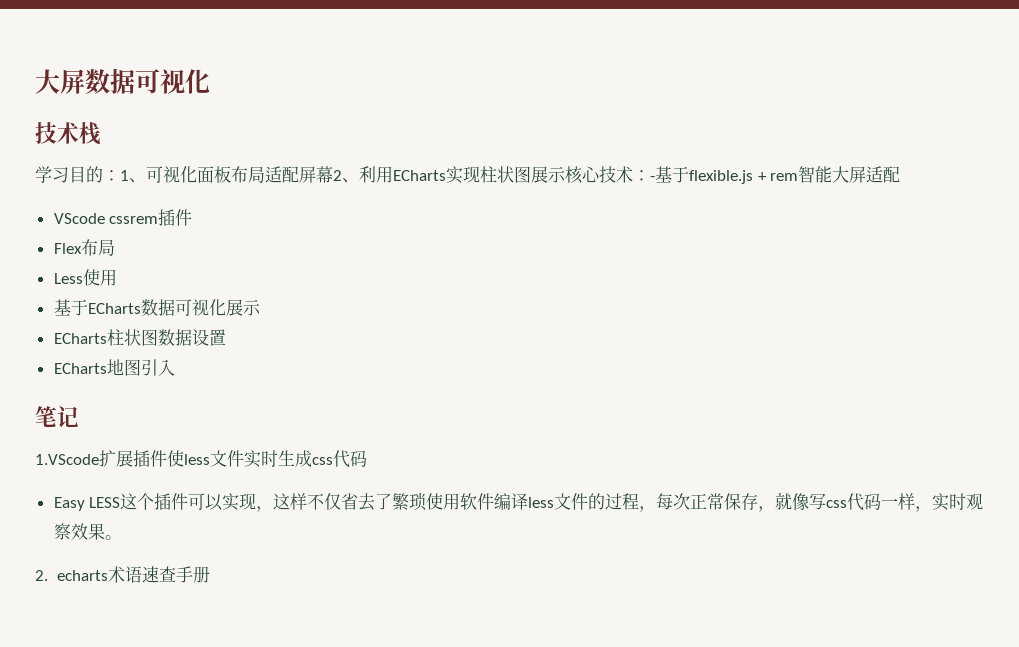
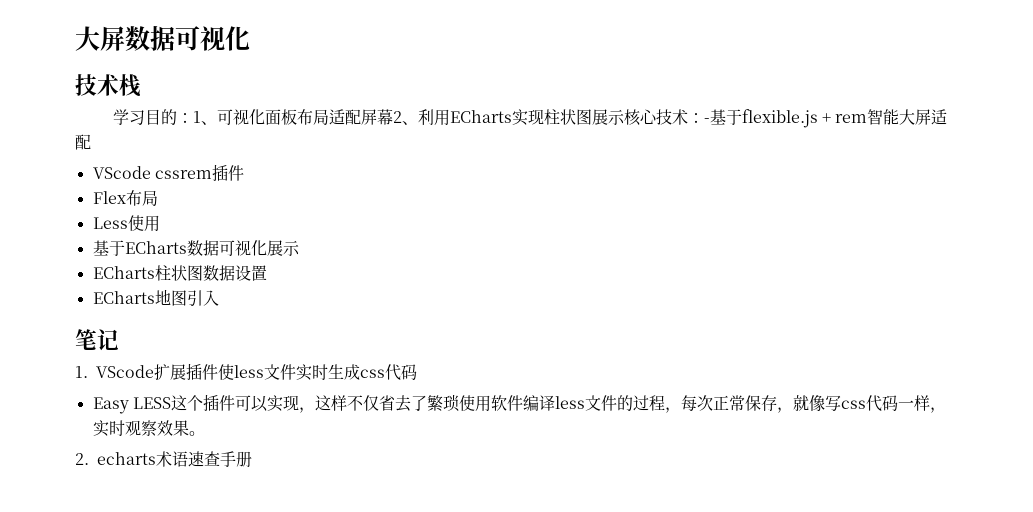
[35,454,99,465] 1.VScode -> [75,365,154,378] 1. VScode

